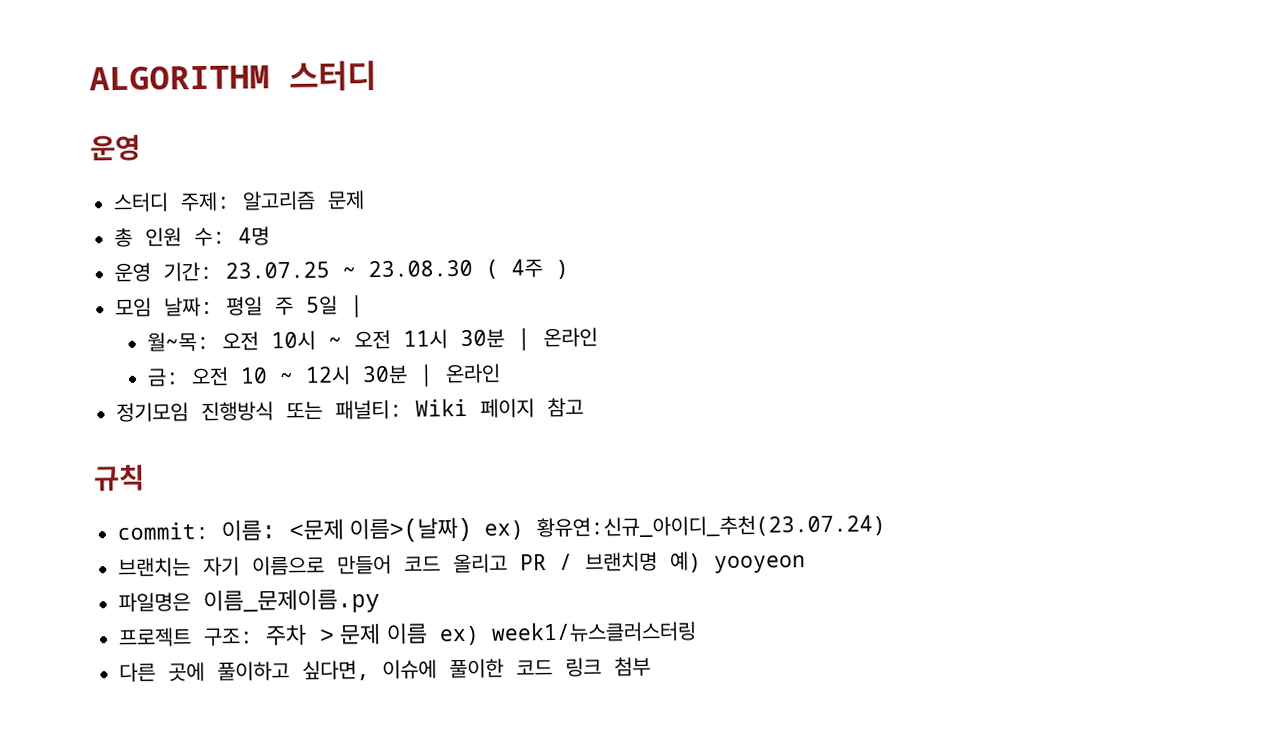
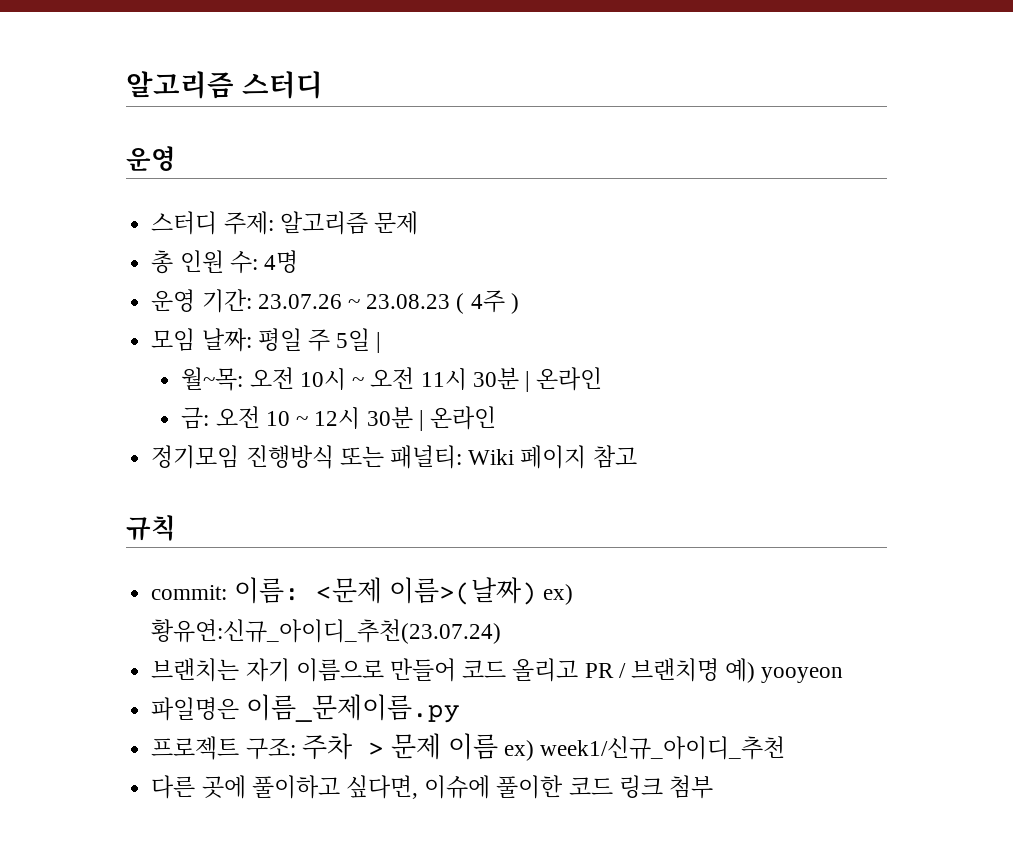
[89,65,270,91] ALGORITHM -> [126,71,234,99] 알고리즘
[225,259,474,279] 23.07.25 ~ 23.08.30 -> [257,294,451,309] 23.07.26 ~ 23.08.23
[490,621,697,643] week1/뉴스클러스터링 -> [540,736,786,760] week1/신규_아이디_추천

